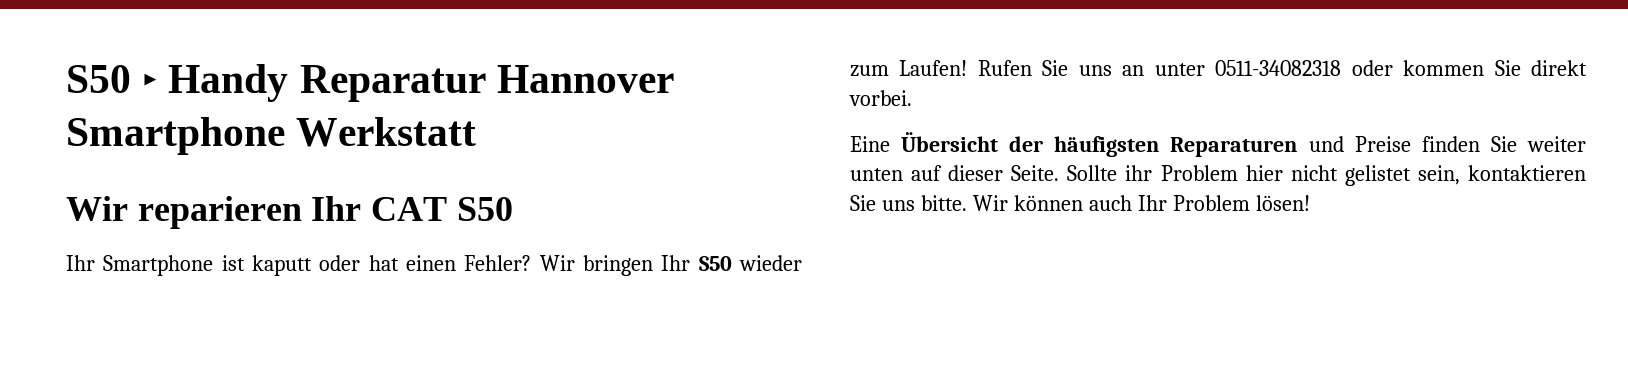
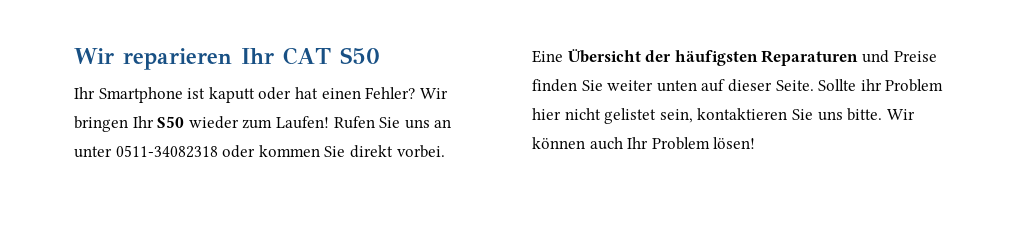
[66,64,674,102] [66,117,477,155] S50 ‣ Handy Reparatur Hannover Smartphone Werkstatt // -> (74, 56) none

